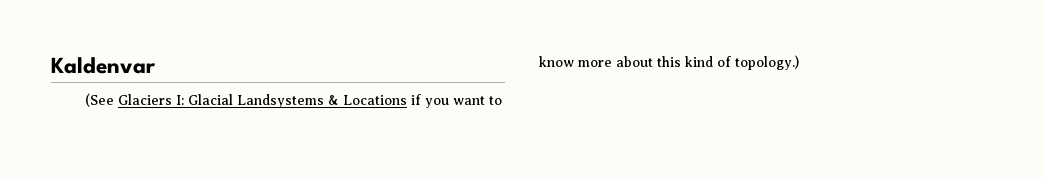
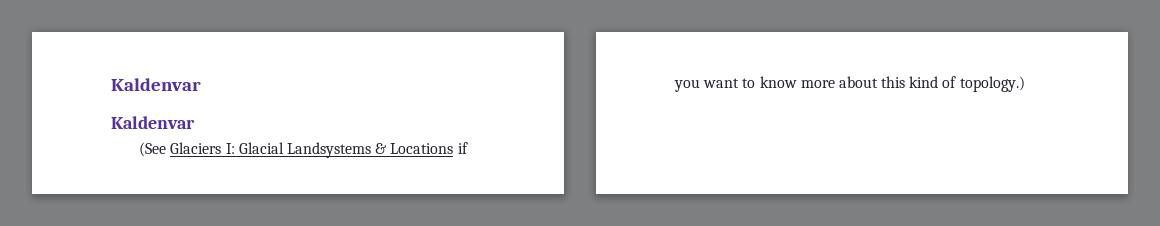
[51,57,156,74] Kaldenvar -> [111,78,201,91] [111,116,195,129] Kaldenvar // Kaldenvar

